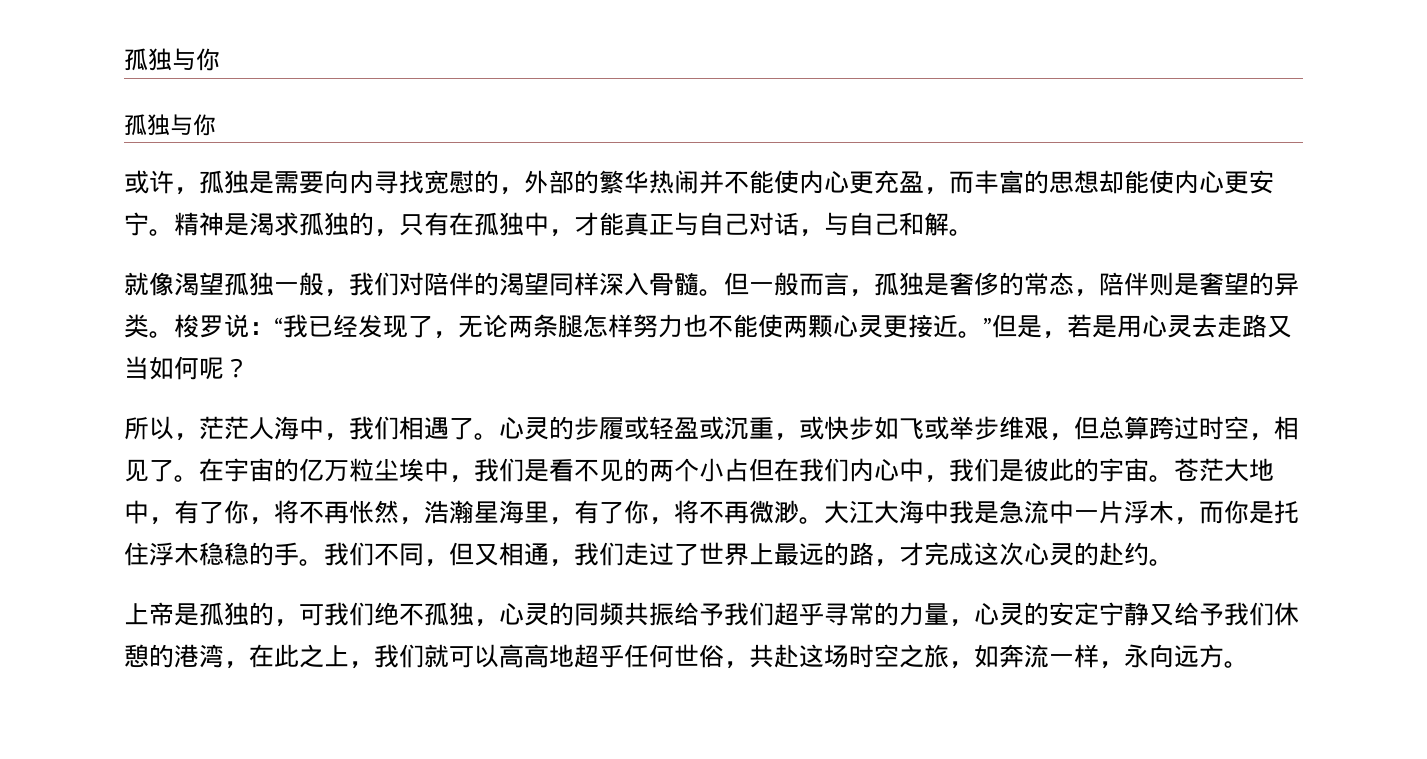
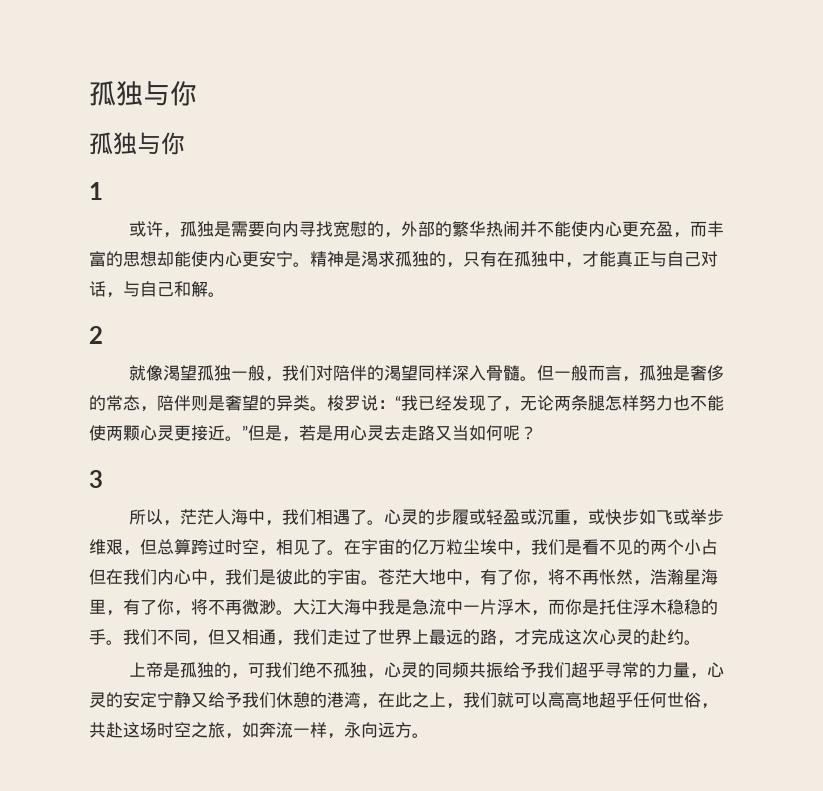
(216, 125) none -> [89,182,103,200] // 1
(974, 232) none -> [89,326,103,344] // 2
(249, 368) none -> [89,470,103,488] // 3

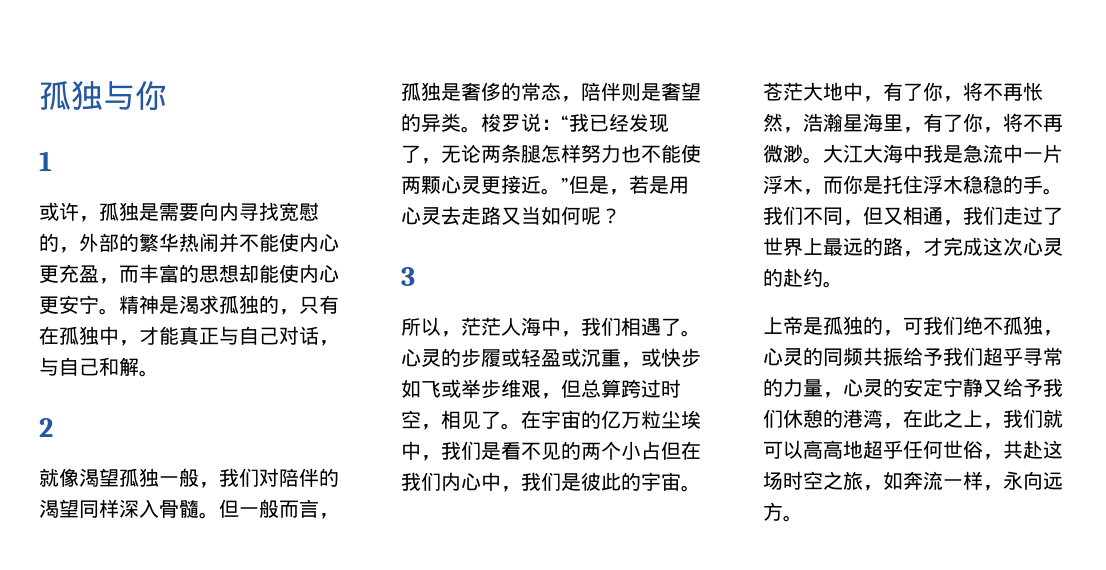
[89,81,197,106] [89,132,185,155] 孤独与你 // 孤独与你 -> [39,81,167,110] 孤独与你

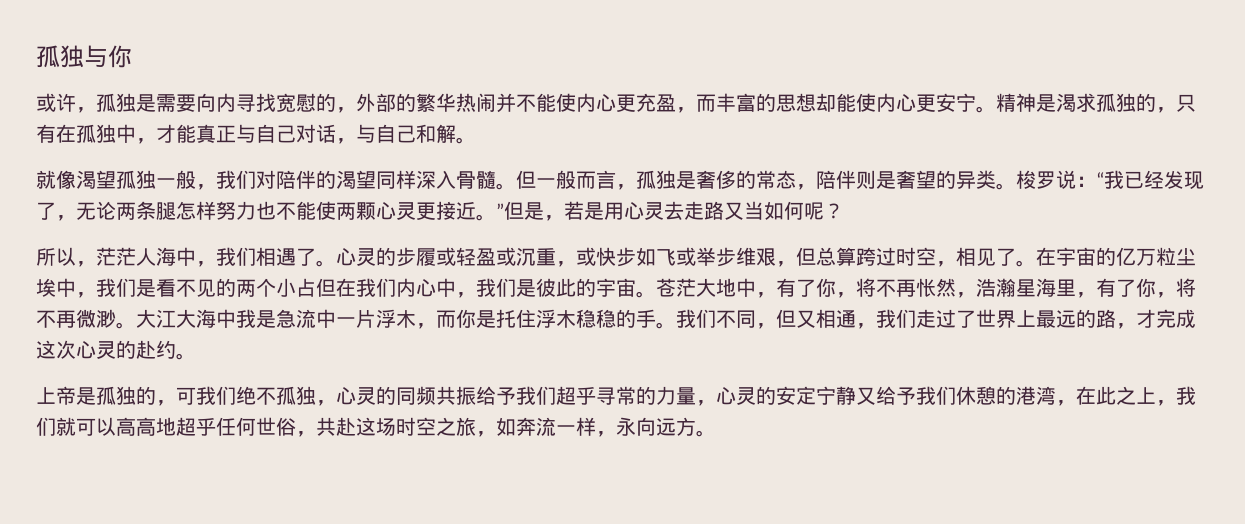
[39,151,52,171] // 1 -> (132, 56) none
[39,418,53,437] // 2 -> (476, 140) none
[401,267,415,286] // 3 -> (844, 211) none

